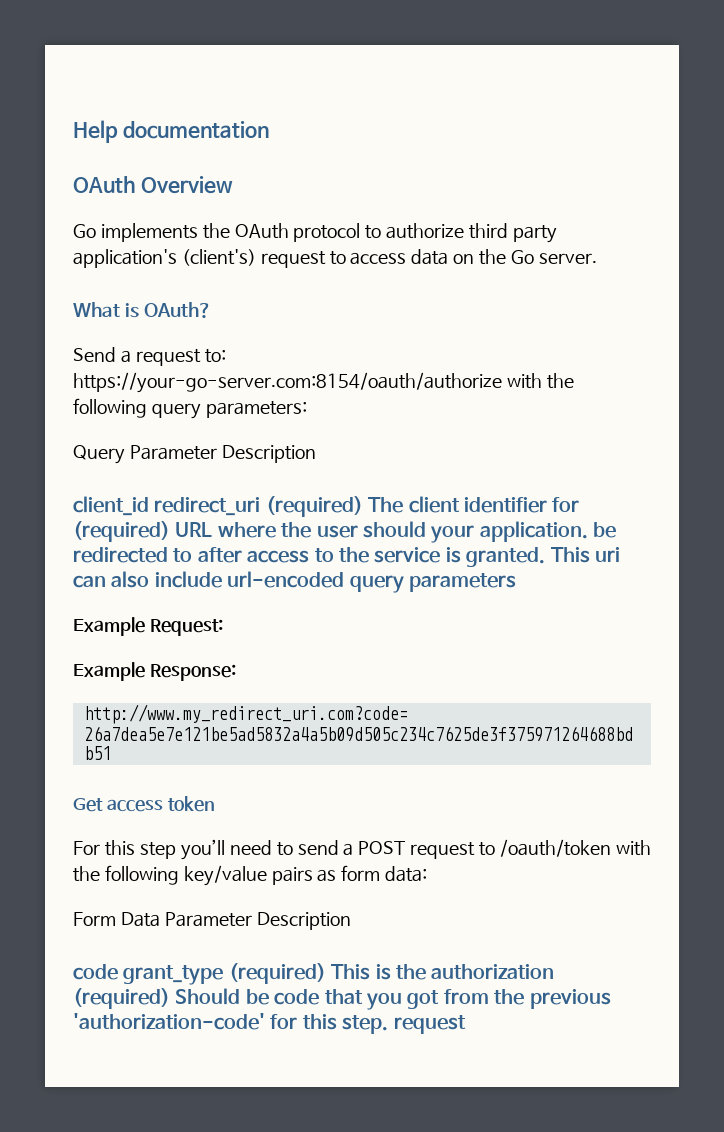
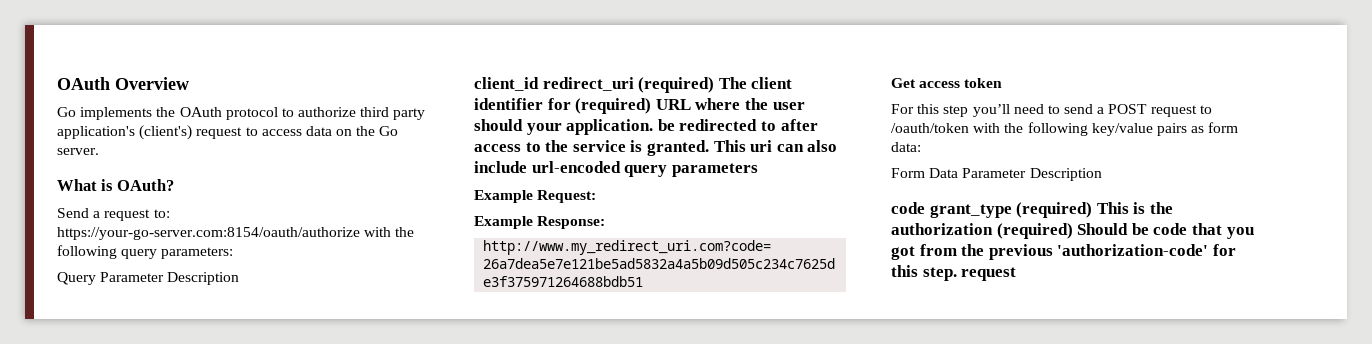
[73,120,269,143] Help documentation // -> (57, 83) none

